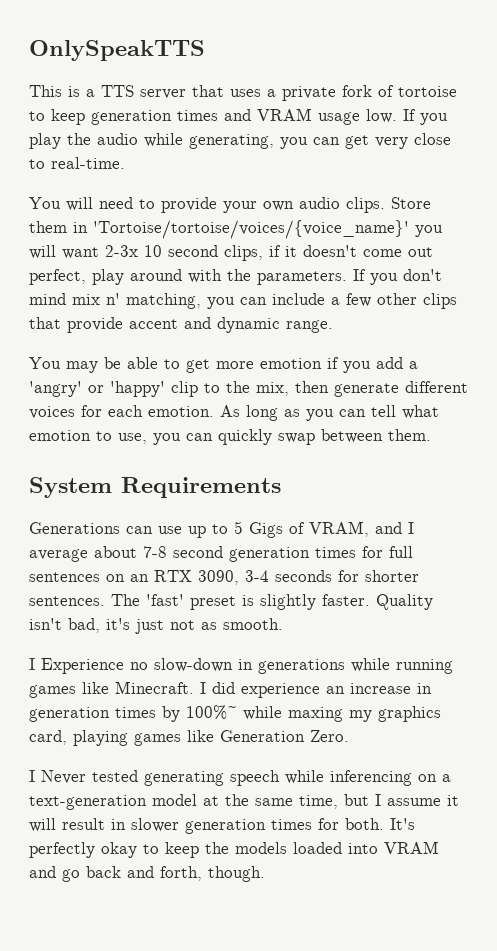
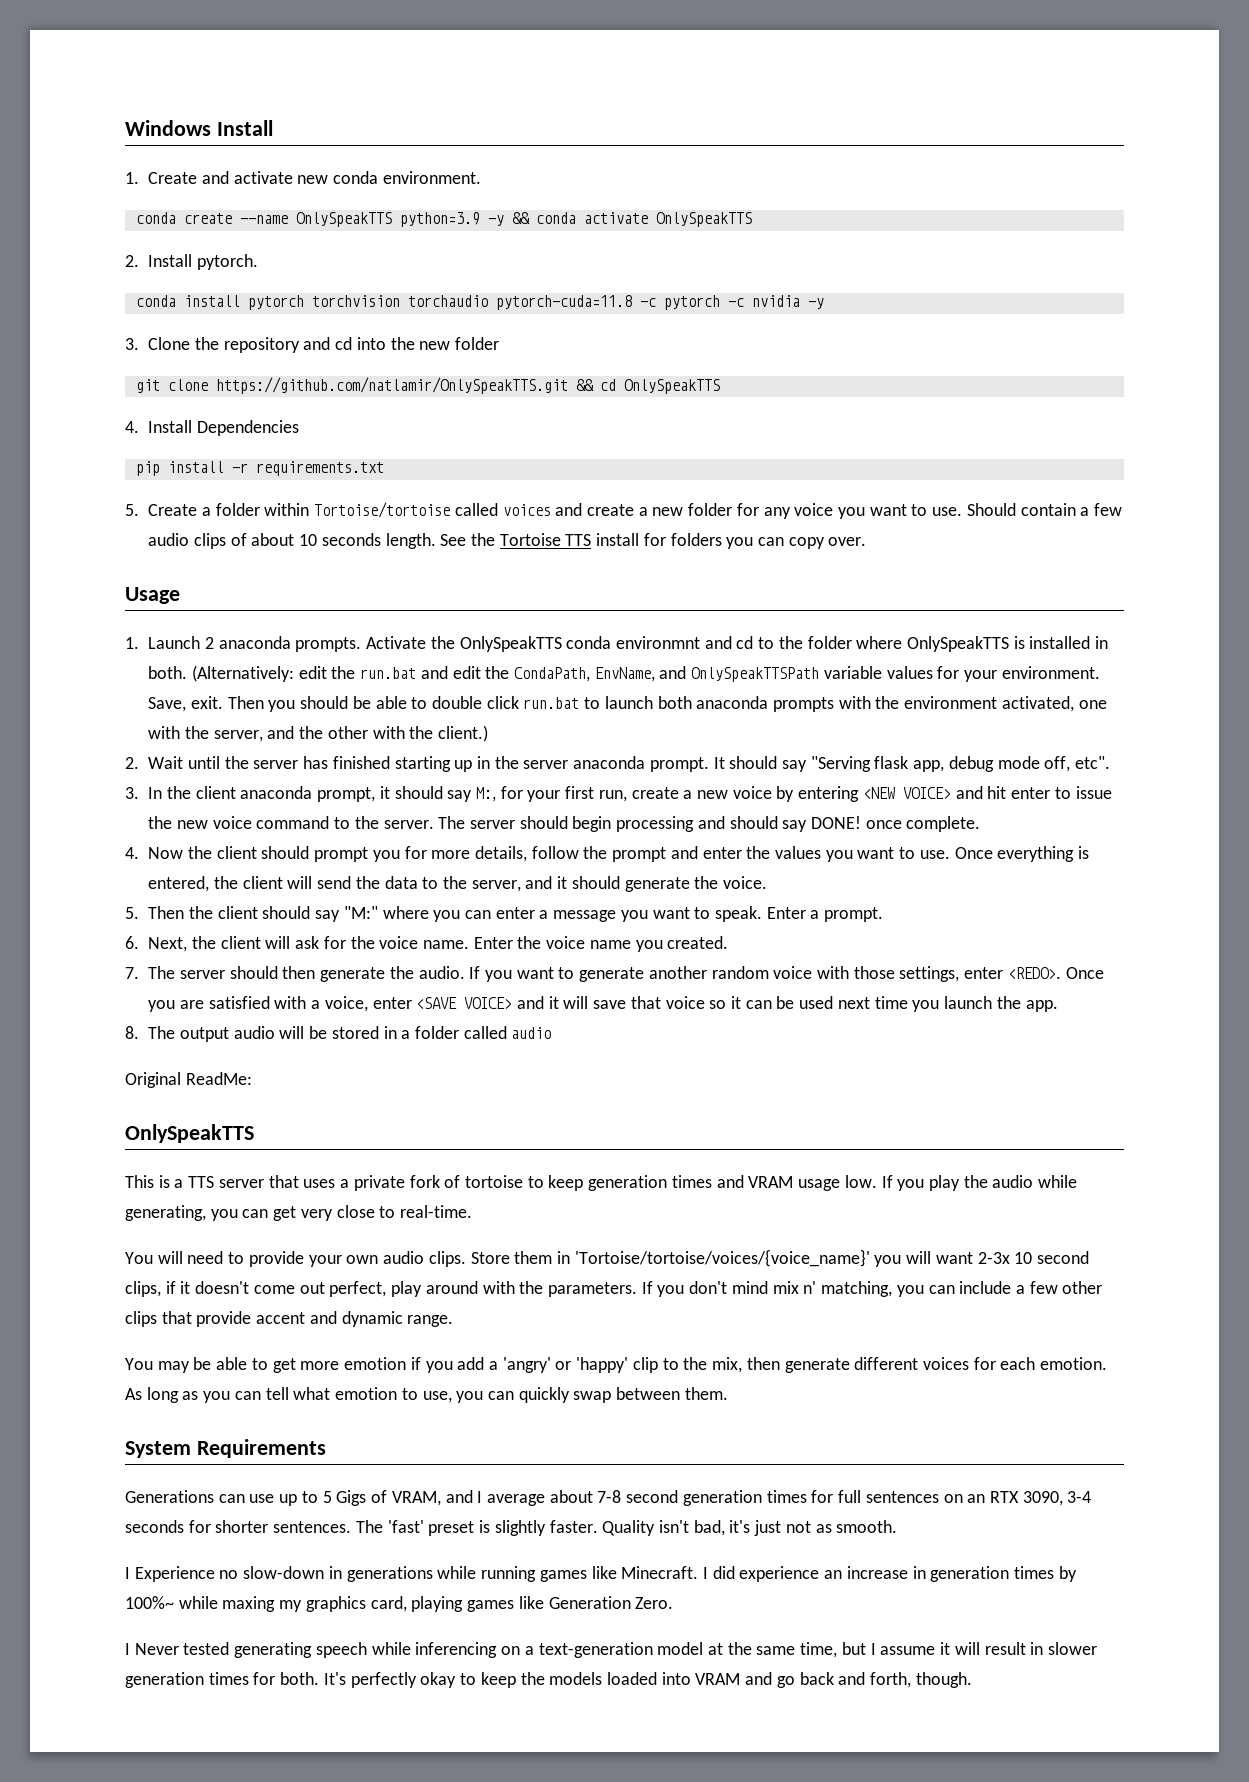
(29, 50) none -> [125,120,273,136] [125,171,481,184] [135,212,752,227] [125,254,258,270] [135,295,824,310] [125,337,499,353] [135,377,720,394] [125,420,299,436] [135,461,384,476] [125,502,1123,519] [148,533,867,549] [125,587,180,604] [125,636,1109,652] [148,665,1100,682] [148,696,1107,712] [148,725,488,742] [125,756,1111,772] [125,786,1112,802] [148,816,981,832] [125,846,1090,862] [148,876,768,892] [125,906,884,922] [125,936,729,952] [125,966,1104,982] [148,996,1058,1012] [125,1026,552,1042] [125,1072,252,1088] Windows Install // 1. Create and activate new conda environment. // conda create --name OnlySpeakTTS python=3.9 -y && conda activate OnlySpeakTTS // 2. Install pytorch. // conda install pytorch torchvision torchaudio pytorch-cuda=11.8 -c pytorch -c nvidia -y // 3. Clone the repository and cd into the new folder // git clone https://github.com/natlamir/OnlySpeakTTS.git && cd OnlySpeakTTS // 4. Install Dependencies // pip install -r requirements.txt // 5. Create a folder within Tortoise/tortoise called voices and create a new folder for any voice you want to use. Should contain a few audio clips of about 10 seconds length. See the Tortoise TTS install for folders you can copy over. // Usage // 1. Launch 2 anaconda prompts. Activate the OnlySpeakTTS conda environmnt and cd to the folder where OnlySpeakTTS is installed in both. (Alternatively: edit the run.bat and edit the CondaPath, EnvName, and OnlySpeakTTSPath variable values for your environment. Save, exit. Then you should be able to double click run.bat to launch both anaconda prompts with the environment activated, one with the server, and the other with the client.) // 2. Wait until the server has finished starting up in the server anaconda prompt. It should say "Serving flask app, debug mode off, etc". // 3. In the client anaconda prompt, it should say M:, for your first run, create a new voice by entering <NEW VOICE> and hit enter to issue the new voice command to the server. The server should begin processing and should say DONE! once complete. // 4. Now the client should prompt you for more details, follow the prompt and enter the values you want to use. Once everything is entered, the client will send the data to the server, and it should generate the voice. // 5. Then the client should say "M:" where you can enter a message you want to speak. Enter a prompt. // 6. Next, the client will ask for the voice name. Enter the voice name you created. // 7. The server should then generate the audio. If you want to generate another random voice with those settings, enter <REDO>. Once you are satisfied with a voice, enter <SAVE VOICE> and it will save that voice so it can be used next time you launch the app. // 8. The output audio will be stored in a folder called audio // Original ReadMe: //

